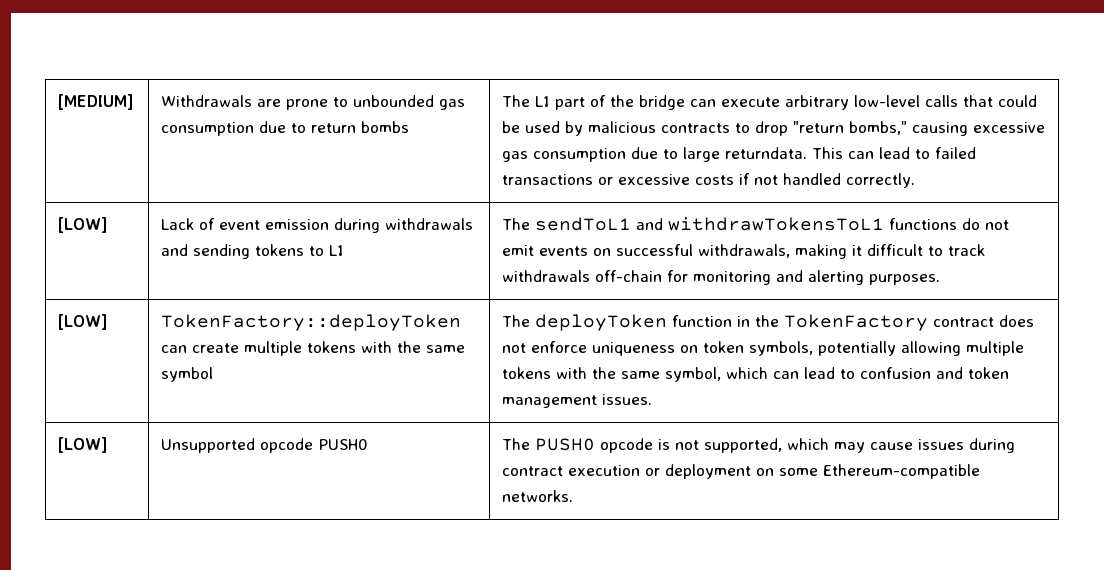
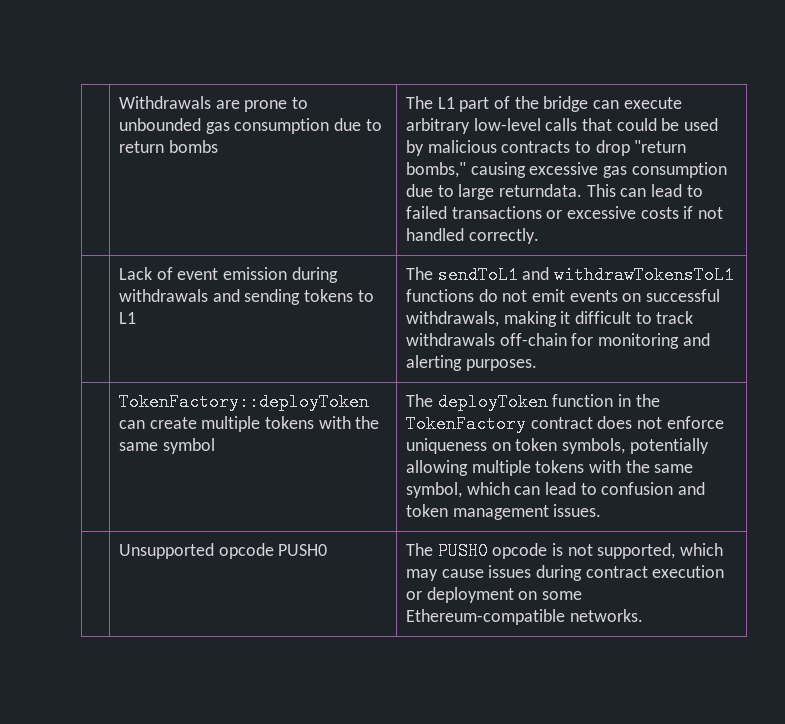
[58,94,135,110] [MEDIUM] -> (118, 102) none
[58,217,109,233] [LOW] -> (539, 236) none
[58,314,109,330] [LOW] -> (537, 365) none
[58,437,109,453] [LOW] -> (602, 510) none

